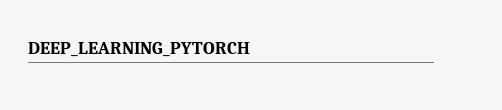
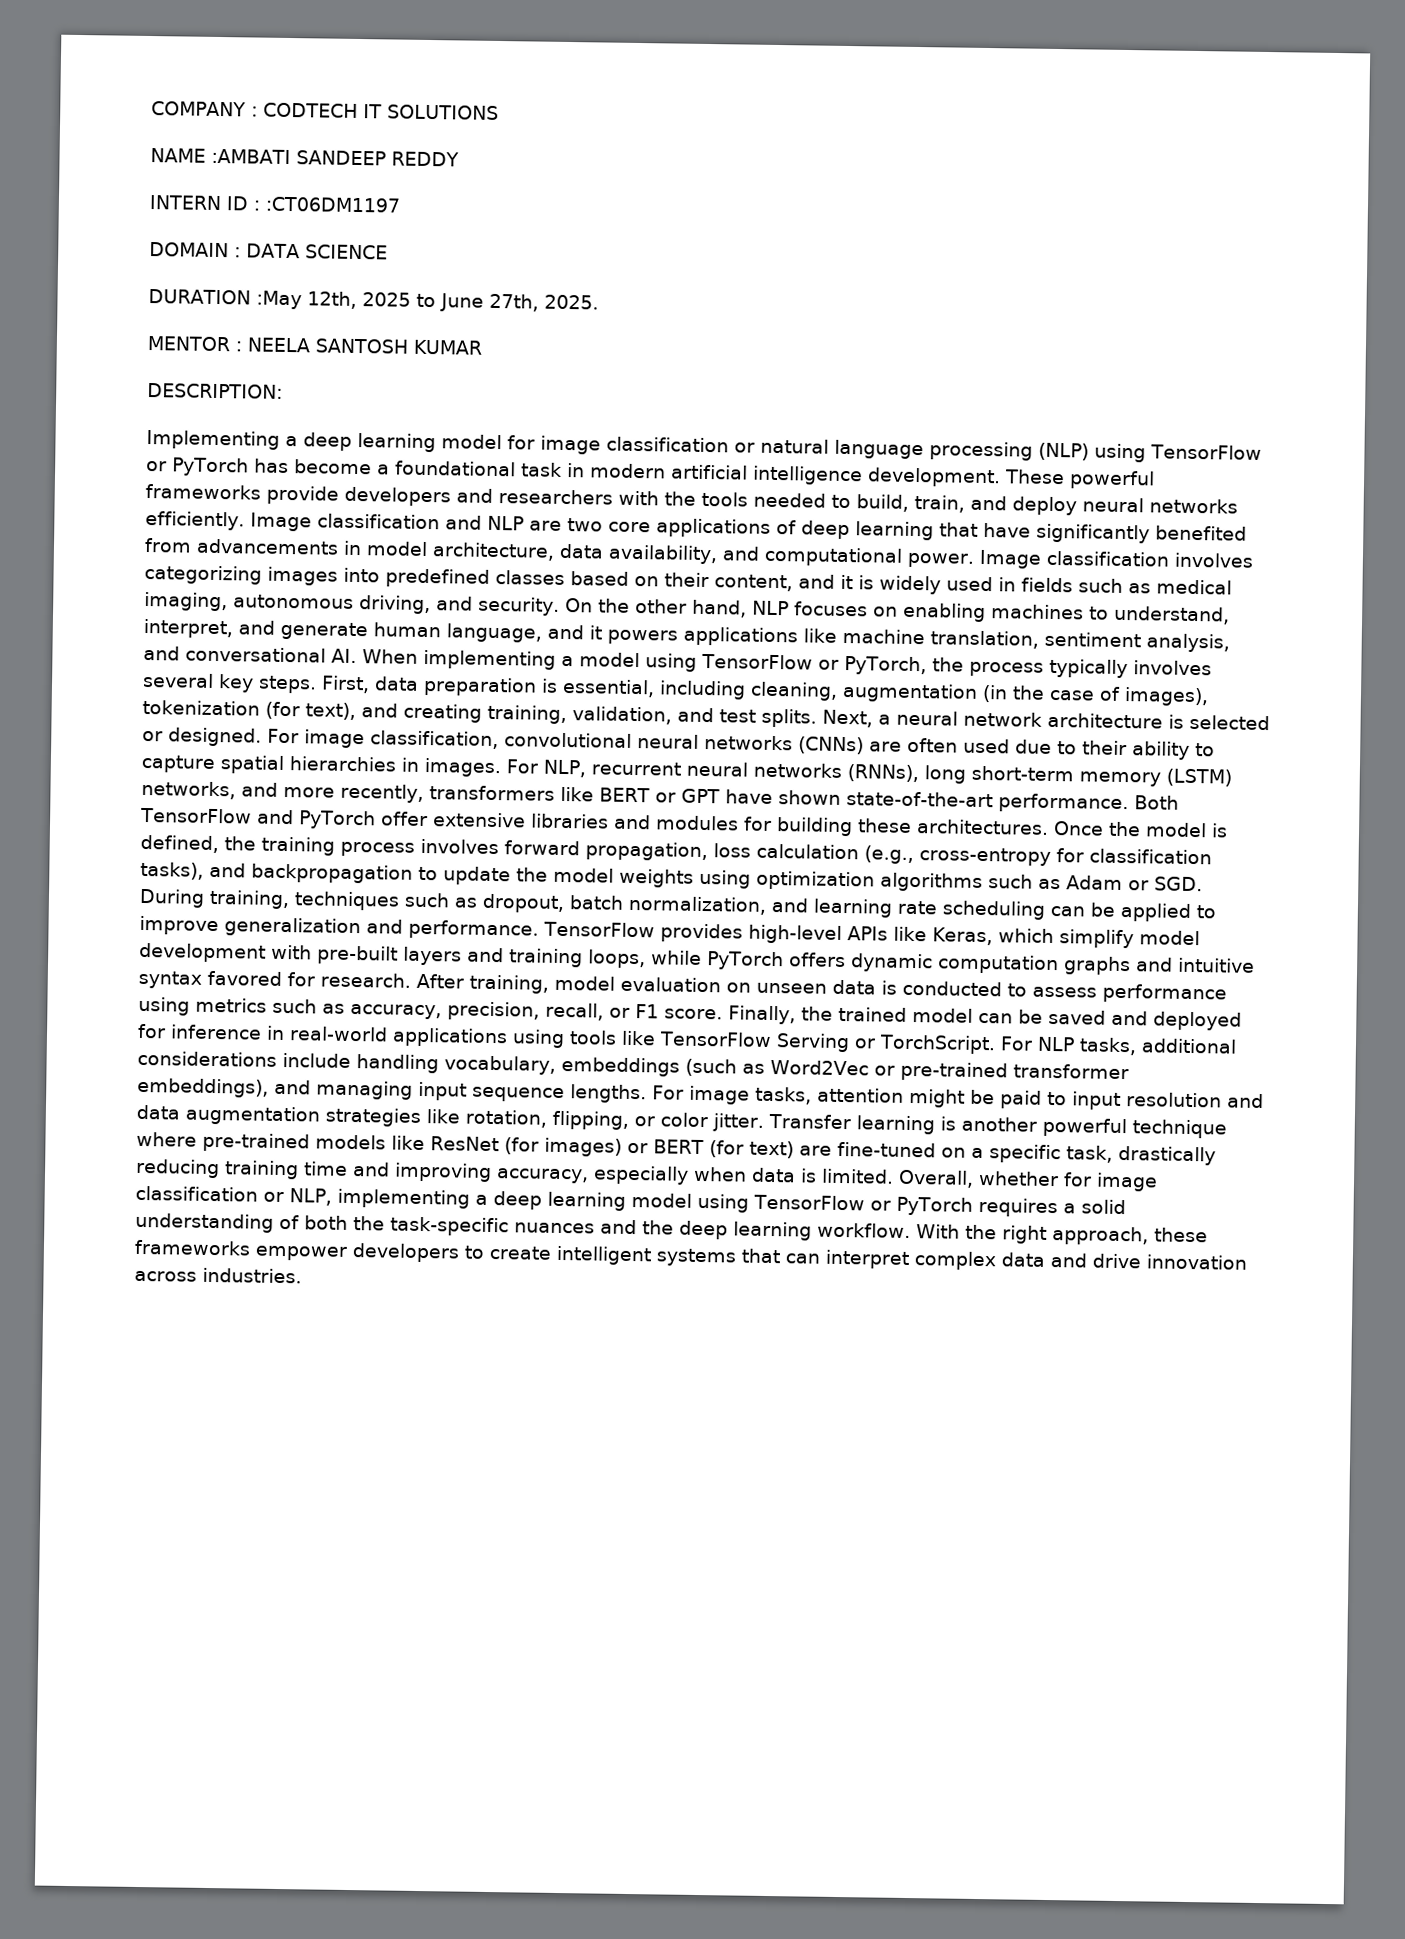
[28,42,250,57] DEEP_LEARNING_PYTORCH -> [151,101,499,120] [150,148,459,167] [149,195,401,213] [149,242,388,260] [148,289,599,312] [147,335,482,355] [147,382,283,399] [146,429,1262,463] [146,457,1155,490] [145,483,1238,516] [145,510,1247,544] [144,537,1254,569] [144,564,1232,595] [144,591,1230,625] [143,618,1230,653] [143,645,1212,679] [142,672,1209,707] [142,699,1270,731] [142,727,1215,760] [141,754,1232,787] [141,780,1179,814] [140,807,1228,838] [140,834,1212,866] [140,861,1203,892] [139,888,1216,922] [139,915,1200,949] [139,942,1255,976] [138,970,1227,1004] [138,996,1242,1031] [137,1023,1237,1056] [137,1050,1129,1082] [137,1077,1264,1110] [136,1104,1227,1139] [136,1131,1216,1166] [135,1158,1158,1192] [135,1185,1126,1218] [135,1212,1208,1246] [134,1239,1247,1271] [134,1267,302,1284] COMPANY : CODTECH IT SOLUTIONS // NAME :AMBATI SANDEEP REDDY // INTERN ID : :CT06DM1197 // DOMAIN : DATA SCIENCE // DURATION :May 12th, 2025 to June 27th, 2025. // MENTOR : NEELA SANTOSH KUMAR // DESCRIPTION: // Implementing a deep learning model for image classification or natural language processing (NLP) using TensorFlow or PyTorch has become a foundational task in modern artificial intelligence development. These powerful frameworks provide developers and researchers with the tools needed to build, train, and deploy neural networks efficiently. Image classification and NLP are two core applications of deep learning that have significantly benefited from advancements in model architecture, data availability, and computational power. Image classification involves categorizing images into predefined classes based on their content, and it is widely used in fields such as medical imaging, autonomous driving, and security. On the other hand, NLP focuses on enabling machines to understand, interpret, and generate human language, and it powers applications like machine translation, sentiment analysis, and conversational AI. When implementing a model using TensorFlow or PyTorch, the process typically involves several key steps. First, data preparation is essential, including cleaning, augmentation (in the case of images), tokenization (for text), and creating training, validation, and test splits. Next, a neural network architecture is selected or designed. For image classification, convolutional neural networks (CNNs) are often used due to their ability to capture spatial hierarchies in images. For NLP, recurrent neural networks (RNNs), long short-term memory (LSTM) networks, and more recently, transformers like BERT or GPT have shown state-of-the-art performance. Both TensorFlow and PyTorch offer extensive libraries and modules for building these architectures. Once the model is defined, the training process involves forward propagation, loss calculation (e.g., cross-entropy for classification tasks), and backpropagation to update the model weights using optimization algorithms such as Adam or SGD. During training, techniques such as dropout, batch normalization, and learning rate scheduling can be applied to improve generalization and performance. TensorFlow provides high-level APIs like Keras, which simplify model development with pre-built layers and training loops, while PyTorch offers dynamic computation graphs and intuitive syntax favored for research. After training, model evaluation on unseen data is conducted to assess performance using metrics such as accuracy, precision, recall, or F1 score. Finally, the trained model can be saved and deployed for inference in real-world applications using tools like TensorFlow Serving or TorchScript. For NLP tasks, additional considerations include handling vocabulary, embeddings (such as Word2Vec or pre-trained transformer embeddings), and managing input sequence lengths. For image tasks, attention might be paid to input resolution and data augmentation strategies like rotation, flipping, or color jitter. Transfer learning is another powerful technique where pre-trained models like ResNet (for images) or BERT (for text) are fine-tuned on a specific task, drastically reducing training time and improving accuracy, especially when data is limited. Overall, whether for image classification or NLP, implementing a deep learning model using TensorFlow or PyTorch requires a solid understanding of both the task-specific nuances and the deep learning workflow. With the right approach, these frameworks empower developers to create intelligent systems that can interpret complex data and drive innovation across industries.

